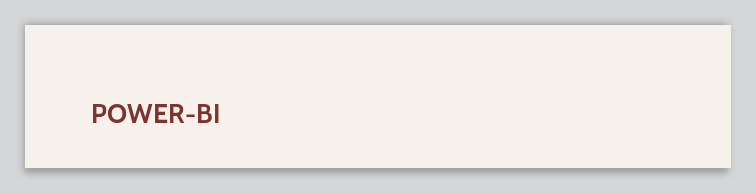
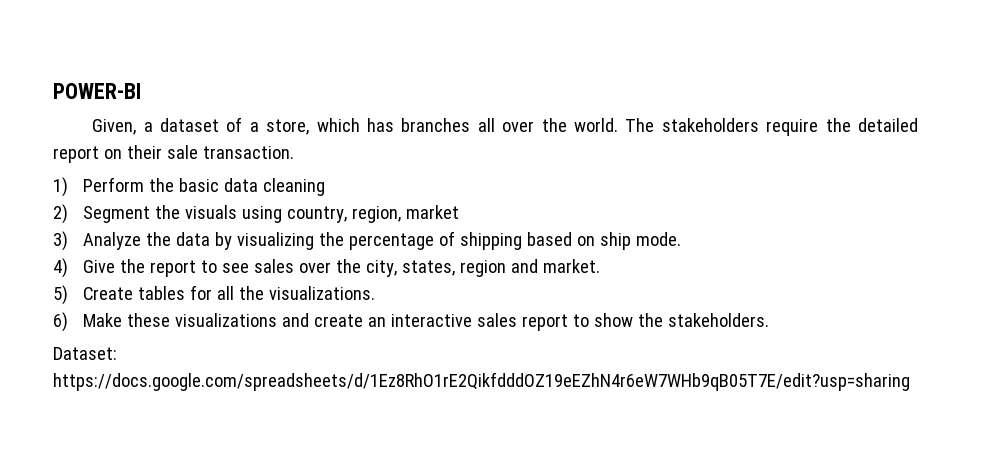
(220, 113) none -> [92,117,918,136] [53,145,294,163] [53,177,325,197] [53,204,459,224] [53,231,681,251] [53,258,600,278] [53,285,375,305] [53,312,769,332] [53,347,117,360] [53,372,910,391] // Given, a dataset of a store, which has branches all over the world. The stakeholders require the detailed report on their sale transaction. // 1) Perform the basic data cleaning // 2) Segment the visuals using country, region, market // 3) Analyze the data by visualizing the percentage of shipping based on ship mode. // 4) Give the report to see sales over the city, states, region and market. // 5) Create tables for all the visualizations. // 6) Make these visualizations and create an interactive sales report to show the stakeholders. // Dataset: https://docs.google.com/spreadsheets/d/1Ez8RhO1rE2QikfdddOZ19eEZhN4r6eW7WHb9qB05T7E/edit?usp=sharing

